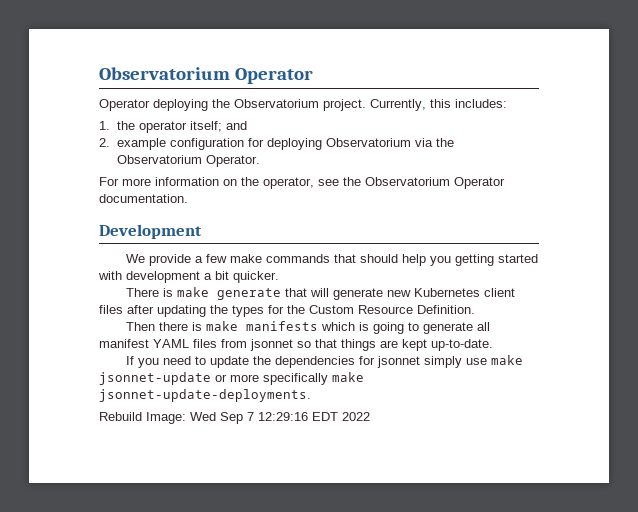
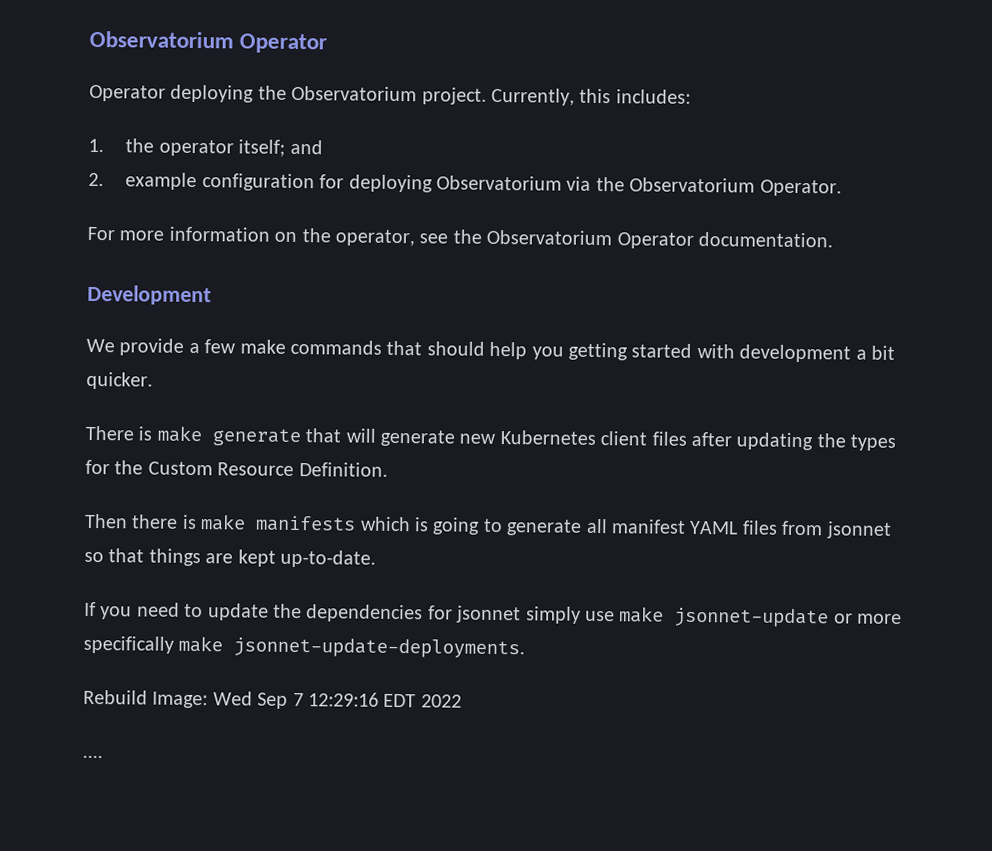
(370, 416) none -> [82,754,103,759] // ....

